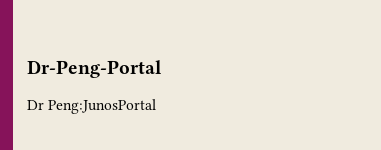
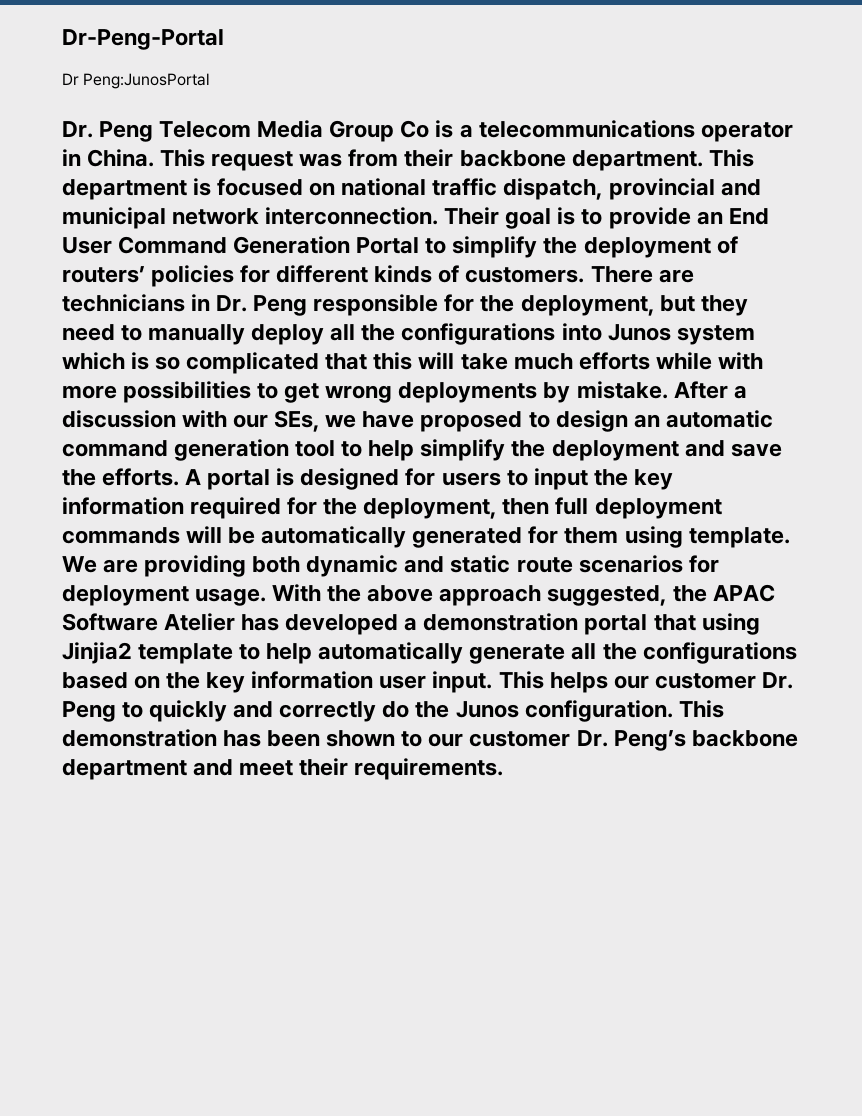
(157, 106) none -> [62,120,793,142] [62,149,754,171] [62,178,761,200] [62,207,769,229] [62,236,738,258] [62,265,694,287] [62,294,748,316] [62,323,755,345] [62,352,763,374] [62,381,747,403] [62,410,773,432] [62,439,782,461] [62,468,673,490] [62,497,722,519] [62,526,790,548] [62,555,719,577] [62,584,775,606] [62,613,760,635] [62,642,797,664] [62,671,793,693] [62,700,724,722] [62,729,798,751] [62,758,504,780] // Dr. Peng Telecom Media Group Co is a telecommunications operator in China. This request was from their backbone department. This department is focused on national traffic dispatch, provincial and municipal network interconnection. Their goal is to provide an End User Command Generation Portal to simplify the deployment of routers’ policies for different kinds of customers. There are technicians in Dr. Peng responsible for the deployment, but they need to manually deploy all the configurations into Junos system which is so complicated that this will take much efforts while with more possibilities to get wrong deployments by mistake. After a discussion with our SEs, we have proposed to design an automatic command generation tool to help simplify the deployment and save the efforts. A portal is designed for users to input the key information required for the deployment, then full deployment commands will be automatically generated for them using template. We are providing both dynamic and static route scenarios for deployment usage. With the above approach suggested, the APAC Software Atelier has developed a demonstration portal that using Jinjia2 template to help automatically generate all the configurations based on the key information user input. This helps our customer Dr. Peng to quickly and correctly do the Junos configuration. This demonstration has been shown to our customer Dr. Peng’s backbone department and meet their requirements.

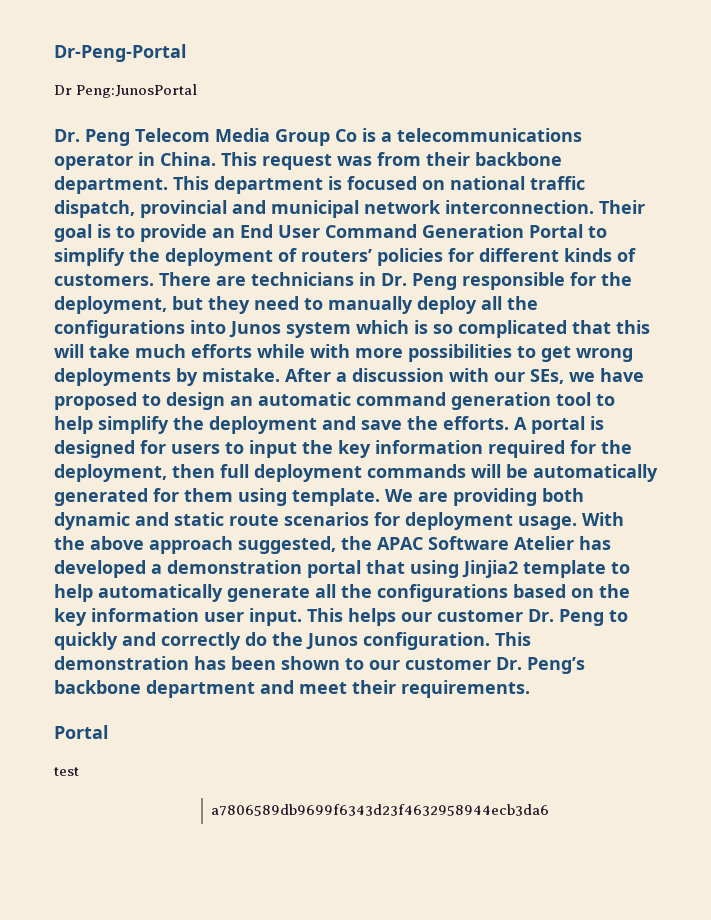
(504, 769) none -> [54,725,108,739] [54,767,79,776] [211,804,550,816] // Portal // test // a7806589db9699f6343d23f4632958944ecb3da6

